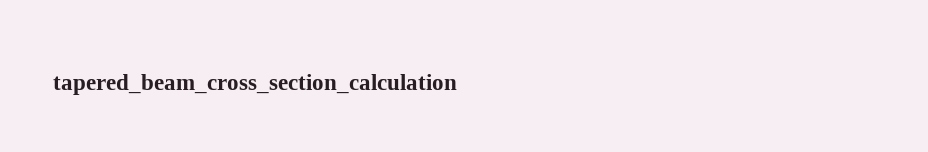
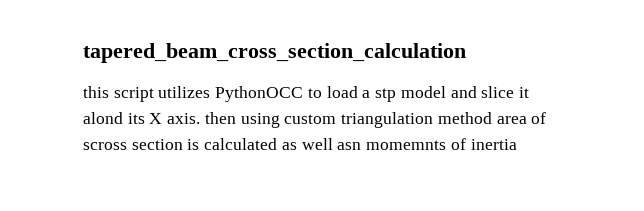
(457, 84) none -> [83,86,529,102] [83,112,547,128] [83,138,517,150] // this script utilizes PythonOCC to load a stp model and slice it alond its X axis. then using custom triangulation method area of scross section is calculated as well asn momemnts of inertia

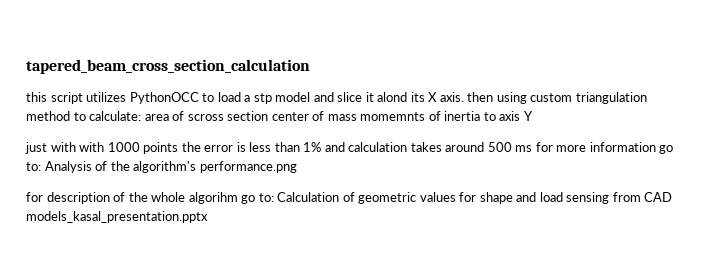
(492, 118) none -> [73,111,142,121] to calculate:
[187,138,517,150] is calculated as well asn momemnts of inertia -> [271,111,533,121] [25,142,674,154] [26,161,297,173] [26,192,673,204] [26,211,208,223] center of mass momemnts of inertia to axis Y // just with with 1000 points the error is less than 1% and calculation takes around 500 ms for more information go to: Analysis of the algorithm's performance.png // for description of the whole algorihm go to: Calculation of geometric values for shape and load sensing from CAD models_kasal_presentation.pptx

